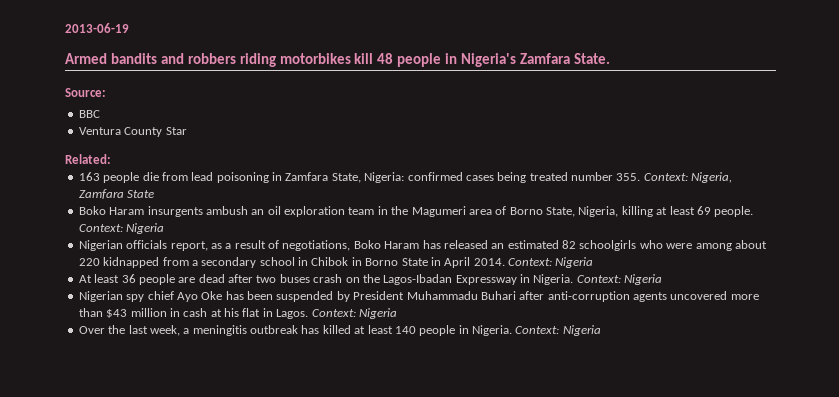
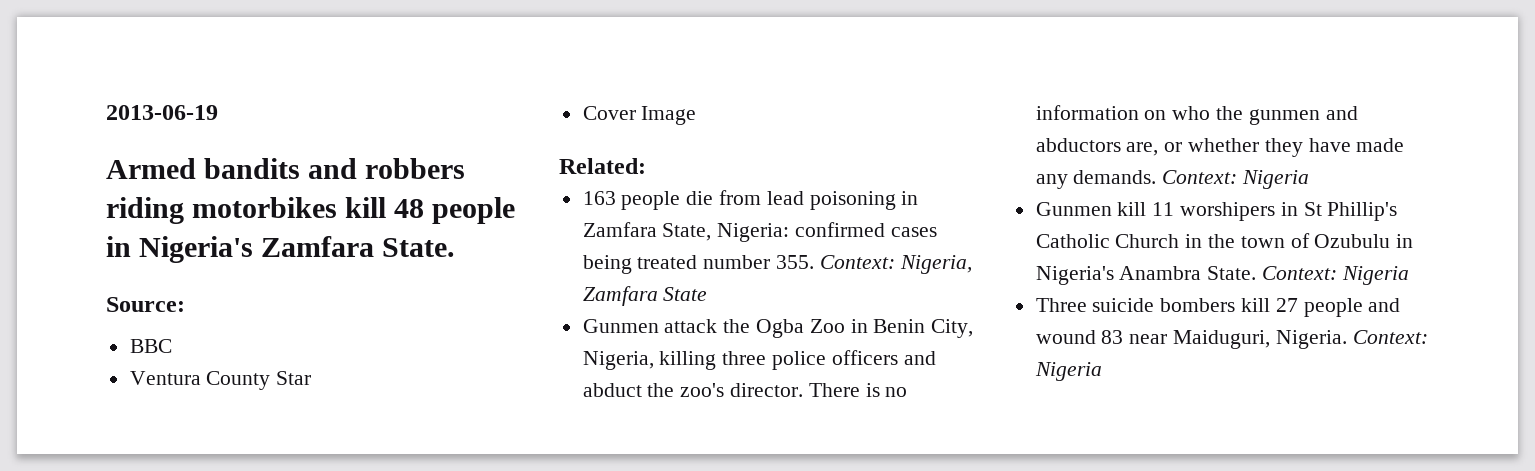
(187, 131) none -> [582,106,697,125] // Cover Image
[78,206,754,217] [78,223,165,234] [78,240,767,251] [78,257,594,268] [78,274,663,285] [78,291,759,302] [78,308,397,319] [78,325,469,336] Boko Haram insurgents ambush an oil exploration team in the Magumeri area of Borno State, Nigeria, killing at least 69 people. Context: Nigeria // Nigerian officials report, as a result of negotiations, Boko Haram has released an estimated 82 schoolgirls who were among about 220 kidnapped from a secondary school in Chibok in Borno State in April 2014. Context: Nigeria // At least 36 people are dead after two buses crash on the Lagos-Ibadan Expressway in Nigeria. Context: Nigeria // Nigerian spy chief Ayo Oke has been suspended by President Muhammadu Buhari after anti-corruption agents uncovered more than $43 million in cash at his flat in Lagos. Context: Nigeria // Over the last week, a meningitis outbreak has killed at least 140 people in -> [582,319,974,338] [582,350,936,370] [582,383,908,397] [1035,105,1358,125] [1035,138,1405,157] [1035,170,1310,189] [1035,202,1398,221] [1035,233,1414,248] [1035,266,1409,285] [1035,298,1401,317] [1035,330,1271,349] Gunmen attack the Ogba Zoo in Benin City, Nigeria, killing three police officers and abduct the zoo's director. There is no information on who the gunmen and abductors are, or whether they have made any demands. Context: Nigeria // Gunmen kill 11 worshipers in St Phillip's Catholic Church in the town of Ozubulu in Nigeria's Anambra State. Context: Nigeria // Three suicide bombers kill 27 people and wound 83 near Maiduguri,

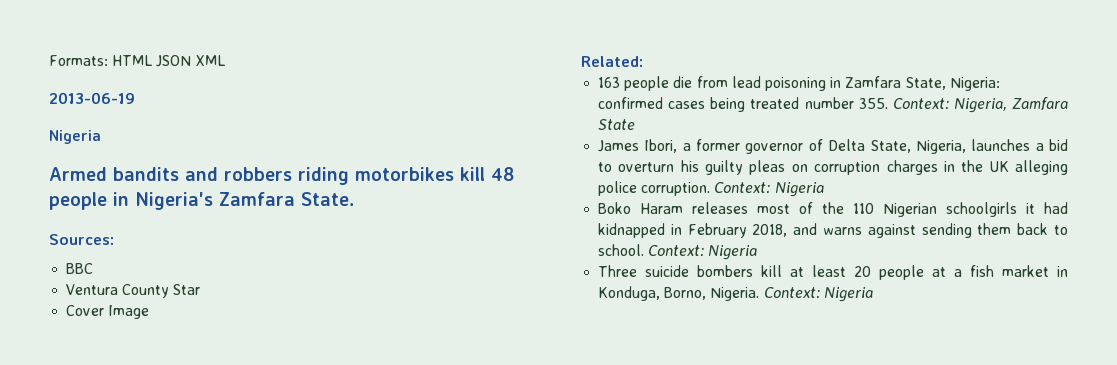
(106, 112) none -> [49,55,225,67] Formats: HTML JSON XML //
(218, 112) none -> [49,130,101,144] // Nigeria
[106,297,185,312] Source: -> [49,234,114,245] Sources:
[582,319,974,338] [582,350,936,370] [582,383,908,397] [1035,105,1358,125] [1035,138,1405,157] [1035,170,1310,189] [1035,202,1398,221] [1035,233,1414,248] [1035,266,1257,285] Gunmen attack the Ogba Zoo in Benin City, Nigeria, killing three police officers and abduct the zoo's director. There is no information on who the gunmen and abductors are, or whether they have made any demands. Context: Nigeria // Gunmen kill 11 worshipers in St Phillip's Catholic Church in the town of Ozubulu in Nigeria's Anambra State. -> [598,139,1068,154] [598,160,1068,175] [598,181,824,197] [598,202,1068,217] [598,223,1068,238] [598,244,645,256] James Ibori, a former governor of Delta State, Nigeria, launches a bid to overturn his guilty pleas on corruption charges in the UK alleging police corruption. Context: Nigeria // Boko Haram releases most of the 110 Nigerian schoolgirls it had kidnapped in February 2018, and warns against sending them back to school.
[1275,298,1401,317] [1035,330,1271,349] 27 people and wound 83 near Maiduguri, -> [790,265,1068,280] [598,286,707,301] at least 20 people at a fish market in Konduga, Borno,

